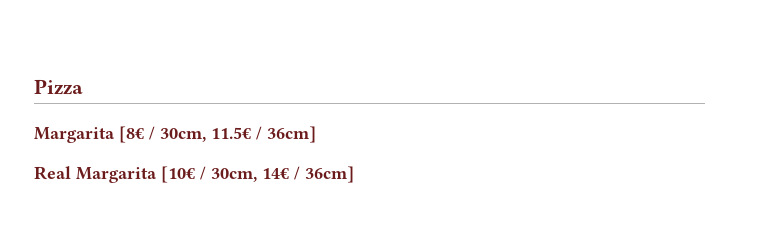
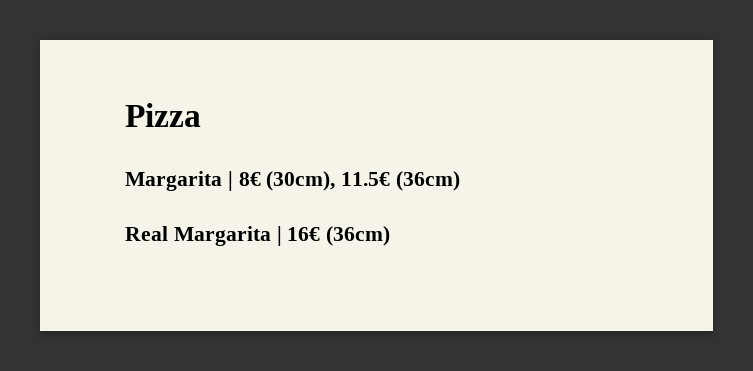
[119,126,316,143] [34,166,354,183] [8€ / 30cm, 11.5€ / 36cm] // Real Margarita [10€ / 30cm, 14€ / 36cm] -> [227,171,461,191] [125,226,391,246] | 8€ (30cm), 11.5€ (36cm) // Real Margarita | 16€ (36cm)

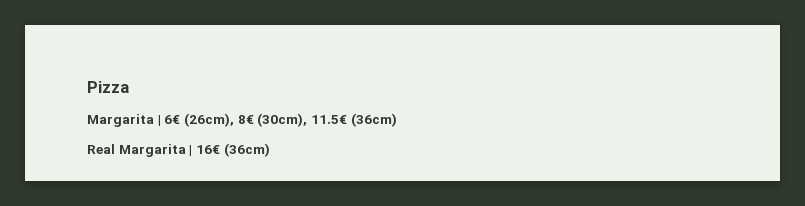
(233, 181) none -> [164,113,234,127] 6€ (26cm),

